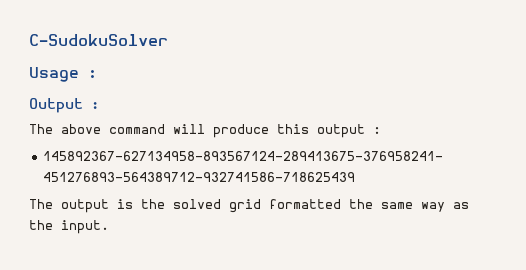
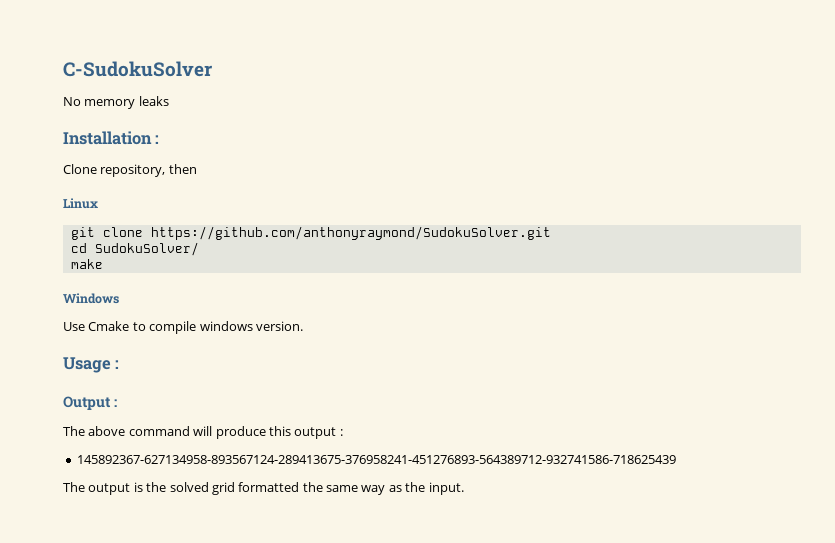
(168, 40) none -> [63,96,169,109] [63,131,160,145] [63,164,197,177] [63,198,98,209] [70,226,551,240] [70,242,199,256] [70,259,103,269] [63,293,119,304] [63,321,303,334] // No memory leaks // Installation : // Clone repository, then // Linux // git clone https://github.com/anthonyraymond/SudokuSolver.git // cd SudokuSolver/ // make // Windows // Use Cmake to compile windows version.

